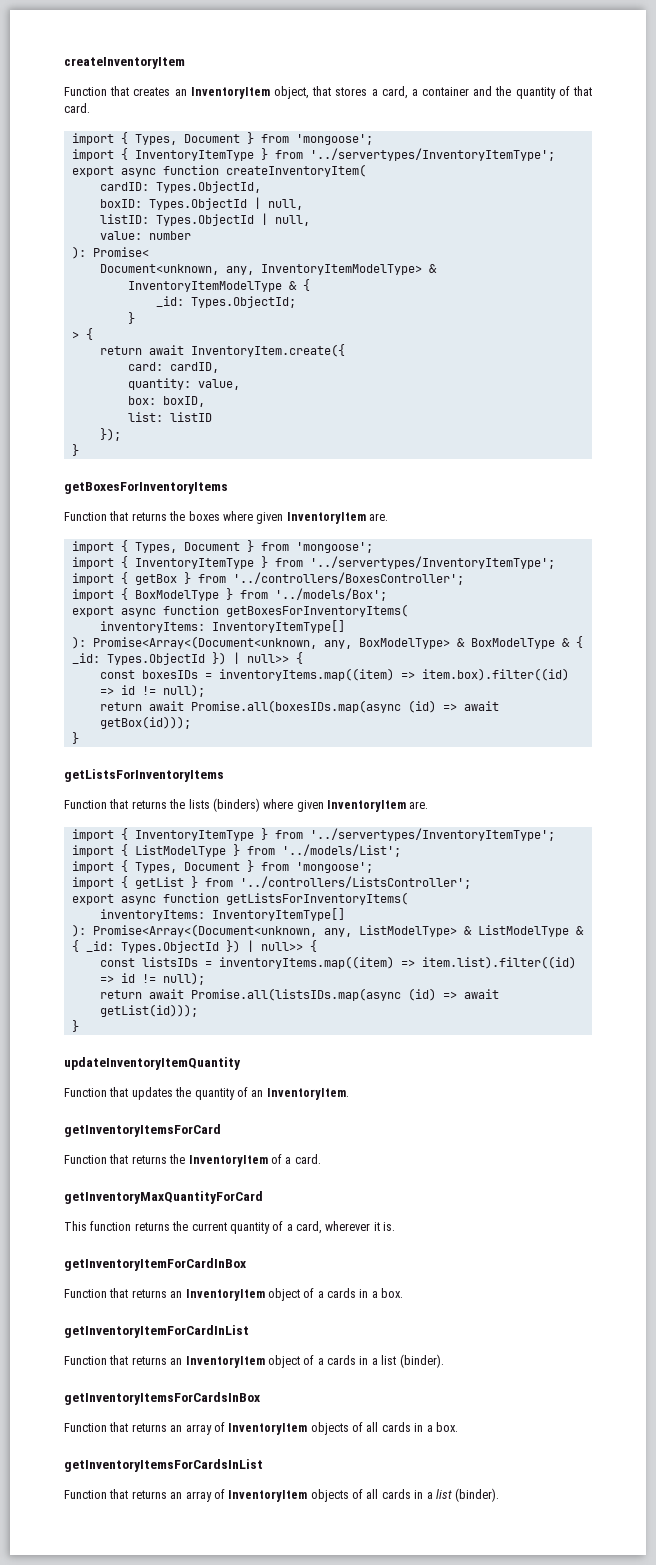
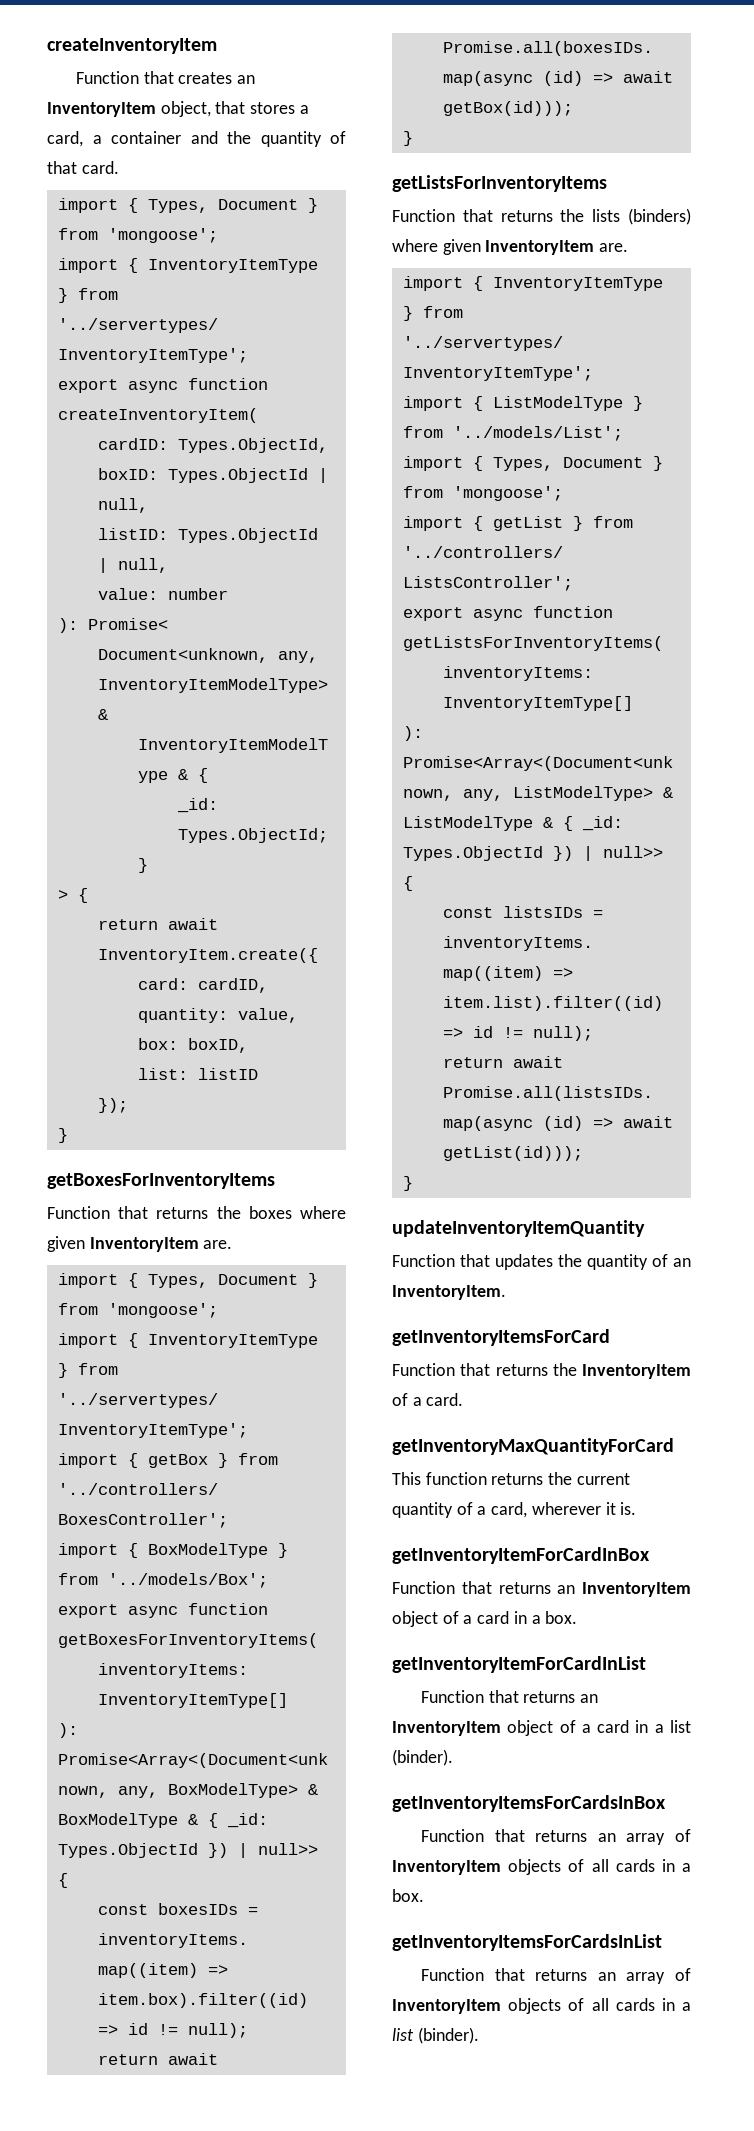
[327,1288,356,1298] cards -> [477,1611,510,1624] card
[327,1355,356,1365] cards -> [597,1720,630,1733] card

